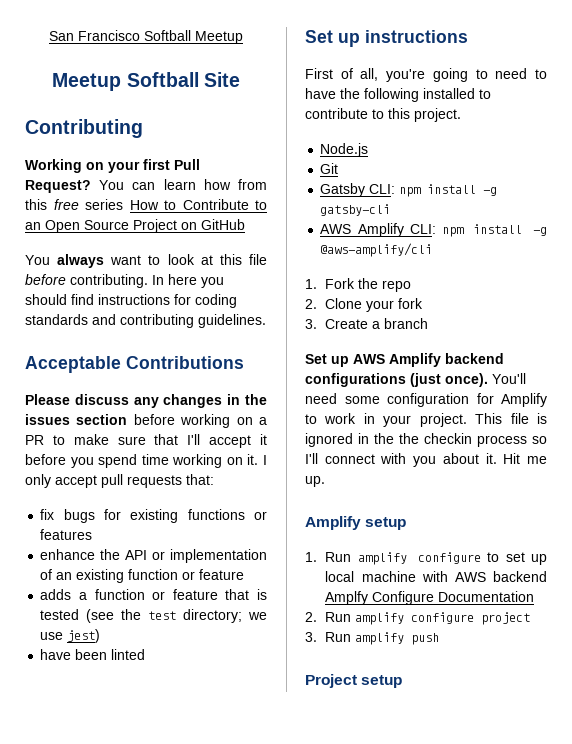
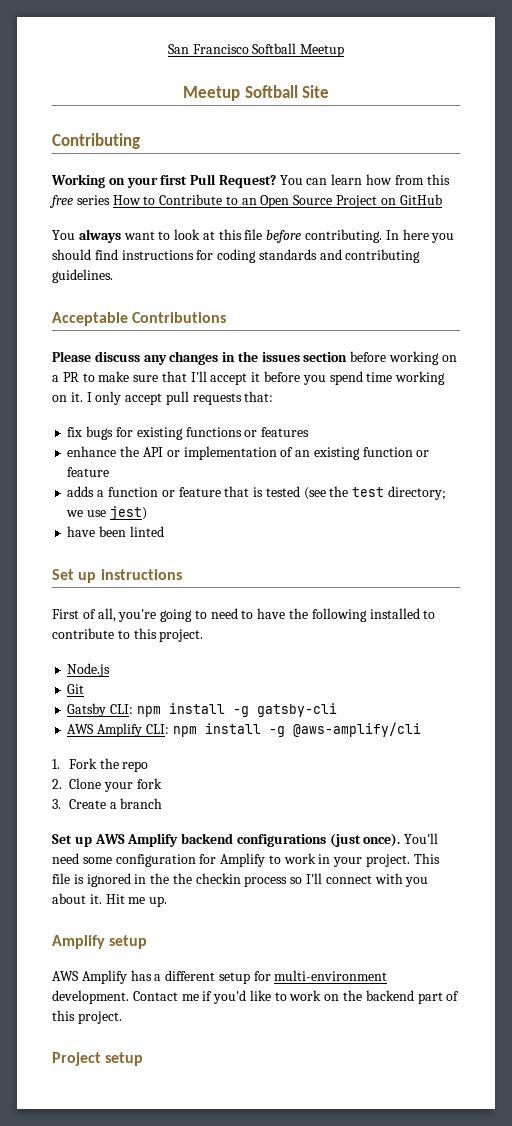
[305,552,547,565] [325,571,547,582] [325,591,535,605] [305,612,531,625] [305,632,440,645] 1. Run amplify configure to set up local machine with AWS backend Amplfy Configure Documentation // 2. Run amplify configure project // 3. Run amplify push -> [52,970,388,984] [52,990,460,1004] [52,1010,122,1024] AWS Amplify has a different setup for multi-environment development. Contact me if you'd like to work on the backend part of this project.

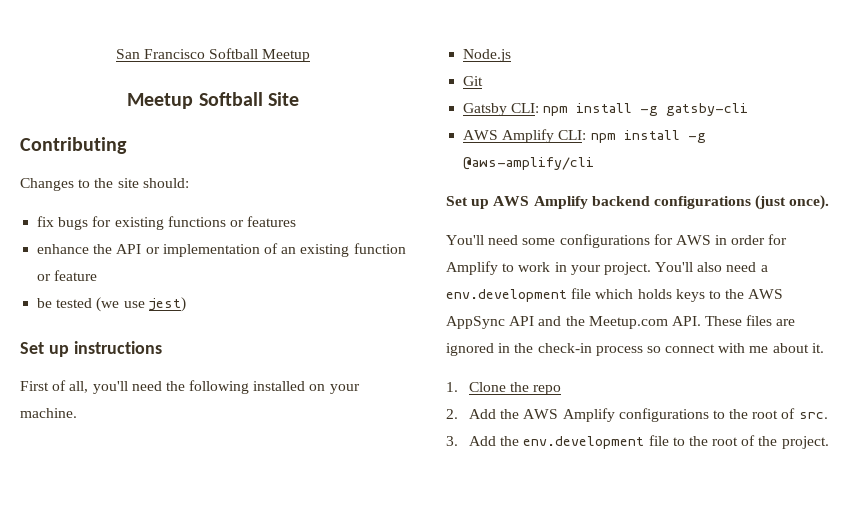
[51,174,450,188] [49,194,442,208] [52,229,455,243] [52,249,421,263] [52,269,113,283] [52,312,227,326] [52,351,457,365] [52,371,446,385] [52,391,274,405] Working on your first Pull Request? You can learn how from this free series How to Contribute to an Open Source Project on GitHub // You always want to look at this file before contributing. In here you should find instructions for coding standards and contributing guidelines. // Acceptable Contributions // Please discuss any changes in the issues section before working on a PR to make sure that I'll accept it before you spend time working on it. I only accept pull requests that: -> [20,178,189,191] Changes to the site should:
[67,486,446,500] [66,510,84,517] adds a function or feature that is tested (see the test directory; we -> [37,297,120,312] be tested (we
[67,526,164,537] // have been linted -> (186, 304) none
[118,608,436,622] [52,628,204,642] you're going to need to have the following installed to contribute to this project. -> [92,380,360,394] [20,408,77,418] you'll need the following installed on your machine.
[52,758,149,772] [52,778,162,792] [52,798,163,809] // 1. Fork the repo // 2. Clone your fork // 3. Create a branch -> (595, 163) none
(401, 840) none -> (830, 202) //
[115,854,196,867] configuration -> [559,234,766,248] configurations for AWS in order
[413,853,440,864] [52,873,84,884] This file is -> [655,262,768,272] [446,288,784,302] [446,315,796,329] You'll also need a env.development file which holds keys to the AWS AppSync API and the Meetup.com API. These files are
[172,873,241,884] the checkin -> [537,343,592,353] check-in
[306,873,323,884] I'll -> (661, 349) none
[405,877,429,887] you -> [749,346,769,353] me
[105,894,168,907] [52,935,148,949] [52,970,388,984] [52,990,460,1004] [52,1010,122,1024] [52,1052,144,1066] Hit me up. // Amplify setup // AWS Amplify has a different setup for multi-environment development. Contact me if you'd like to work on the backend part of this project. // Project setup -> [446,382,562,395] [446,408,828,422] [446,435,829,449] // 1. Clone the repo // 2. Add the AWS Amplify configurations to the root of src. // 3. Add the env.development file to the root of the project.

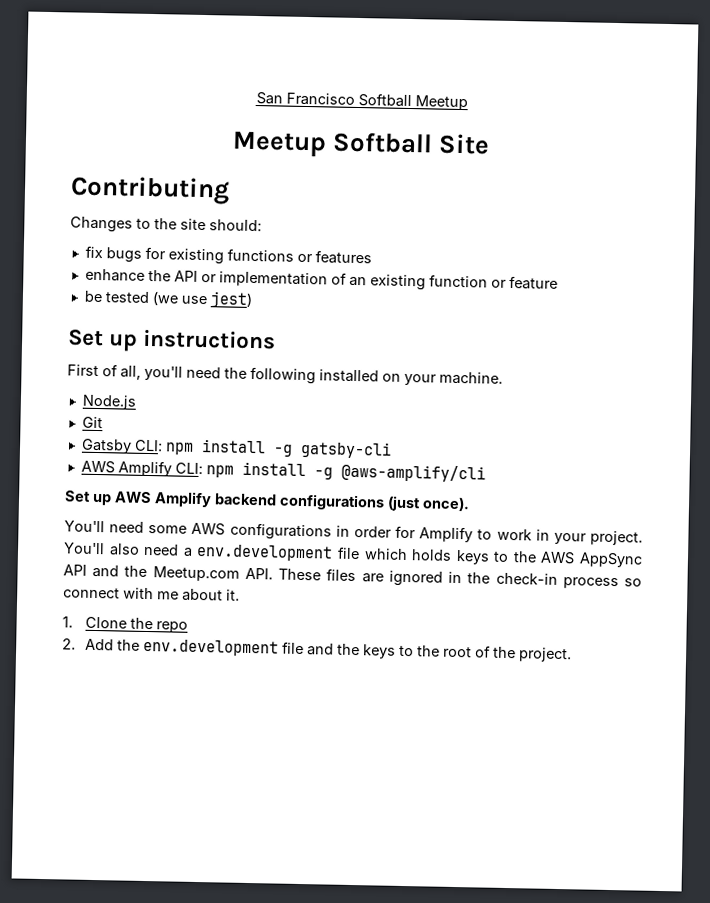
[559,234,711,248] configurations for AWS -> [191,522,332,541] AWS configurations
[523,408,828,422] [446,435,669,449] AWS Amplify configurations to the root of src. // 3. Add the env.development file -> [143,638,397,659] env.development file and the keys

